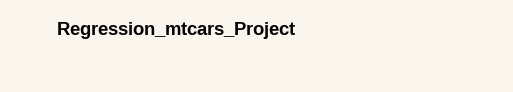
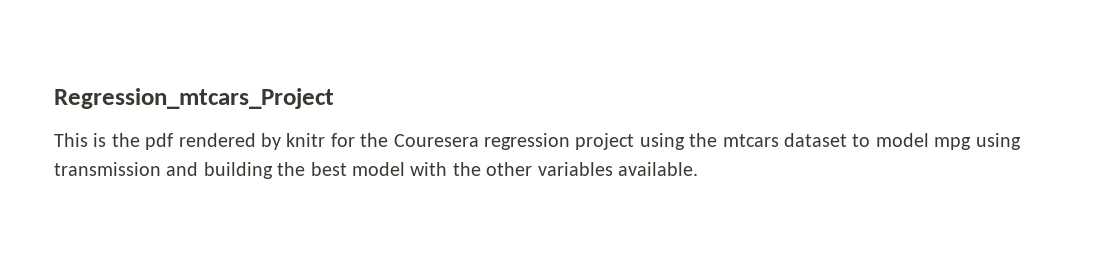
(295, 30) none -> [54,133,1021,150] [54,162,698,179] // This is the pdf rendered by knitr for the Couresera regression project using the mtcars dataset to model mpg using transmission and building the best model with the other variables available.

